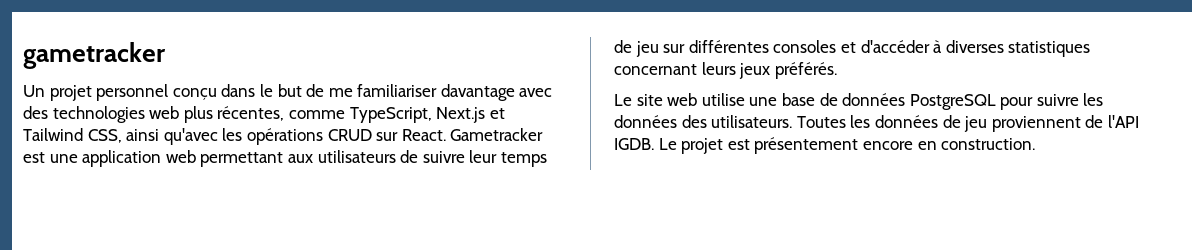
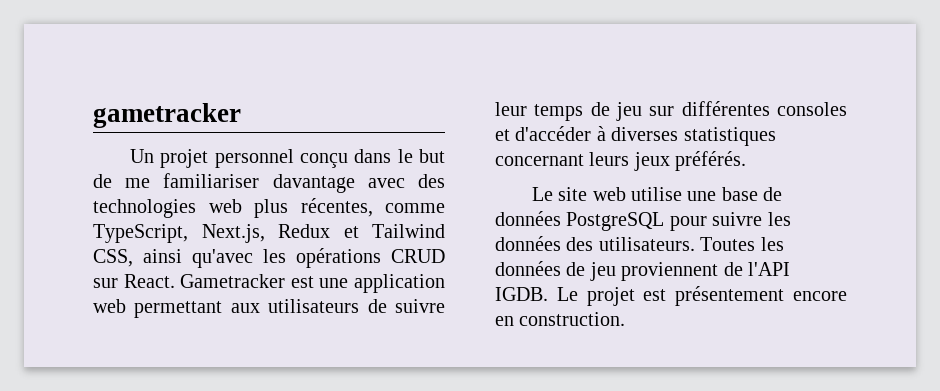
[436,107,486,123] Next.js -> [201,224,330,243] Next.js, Redux

